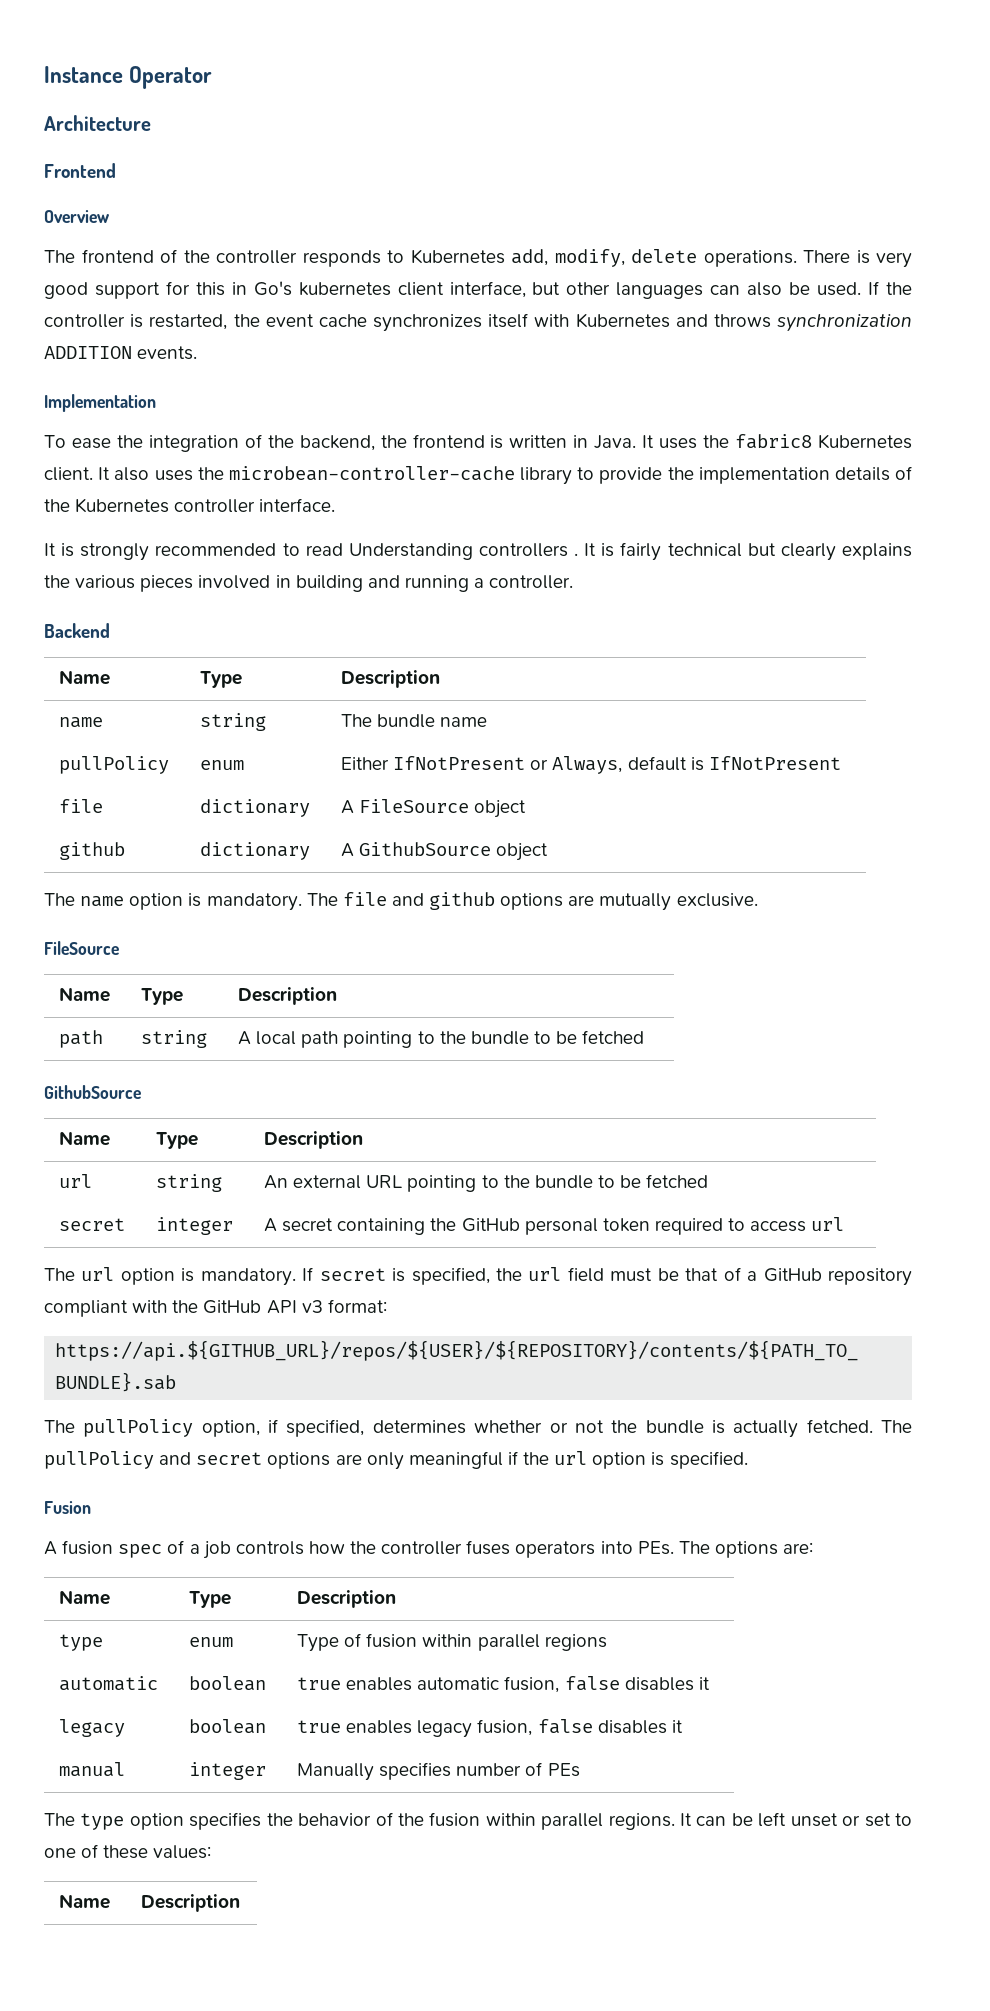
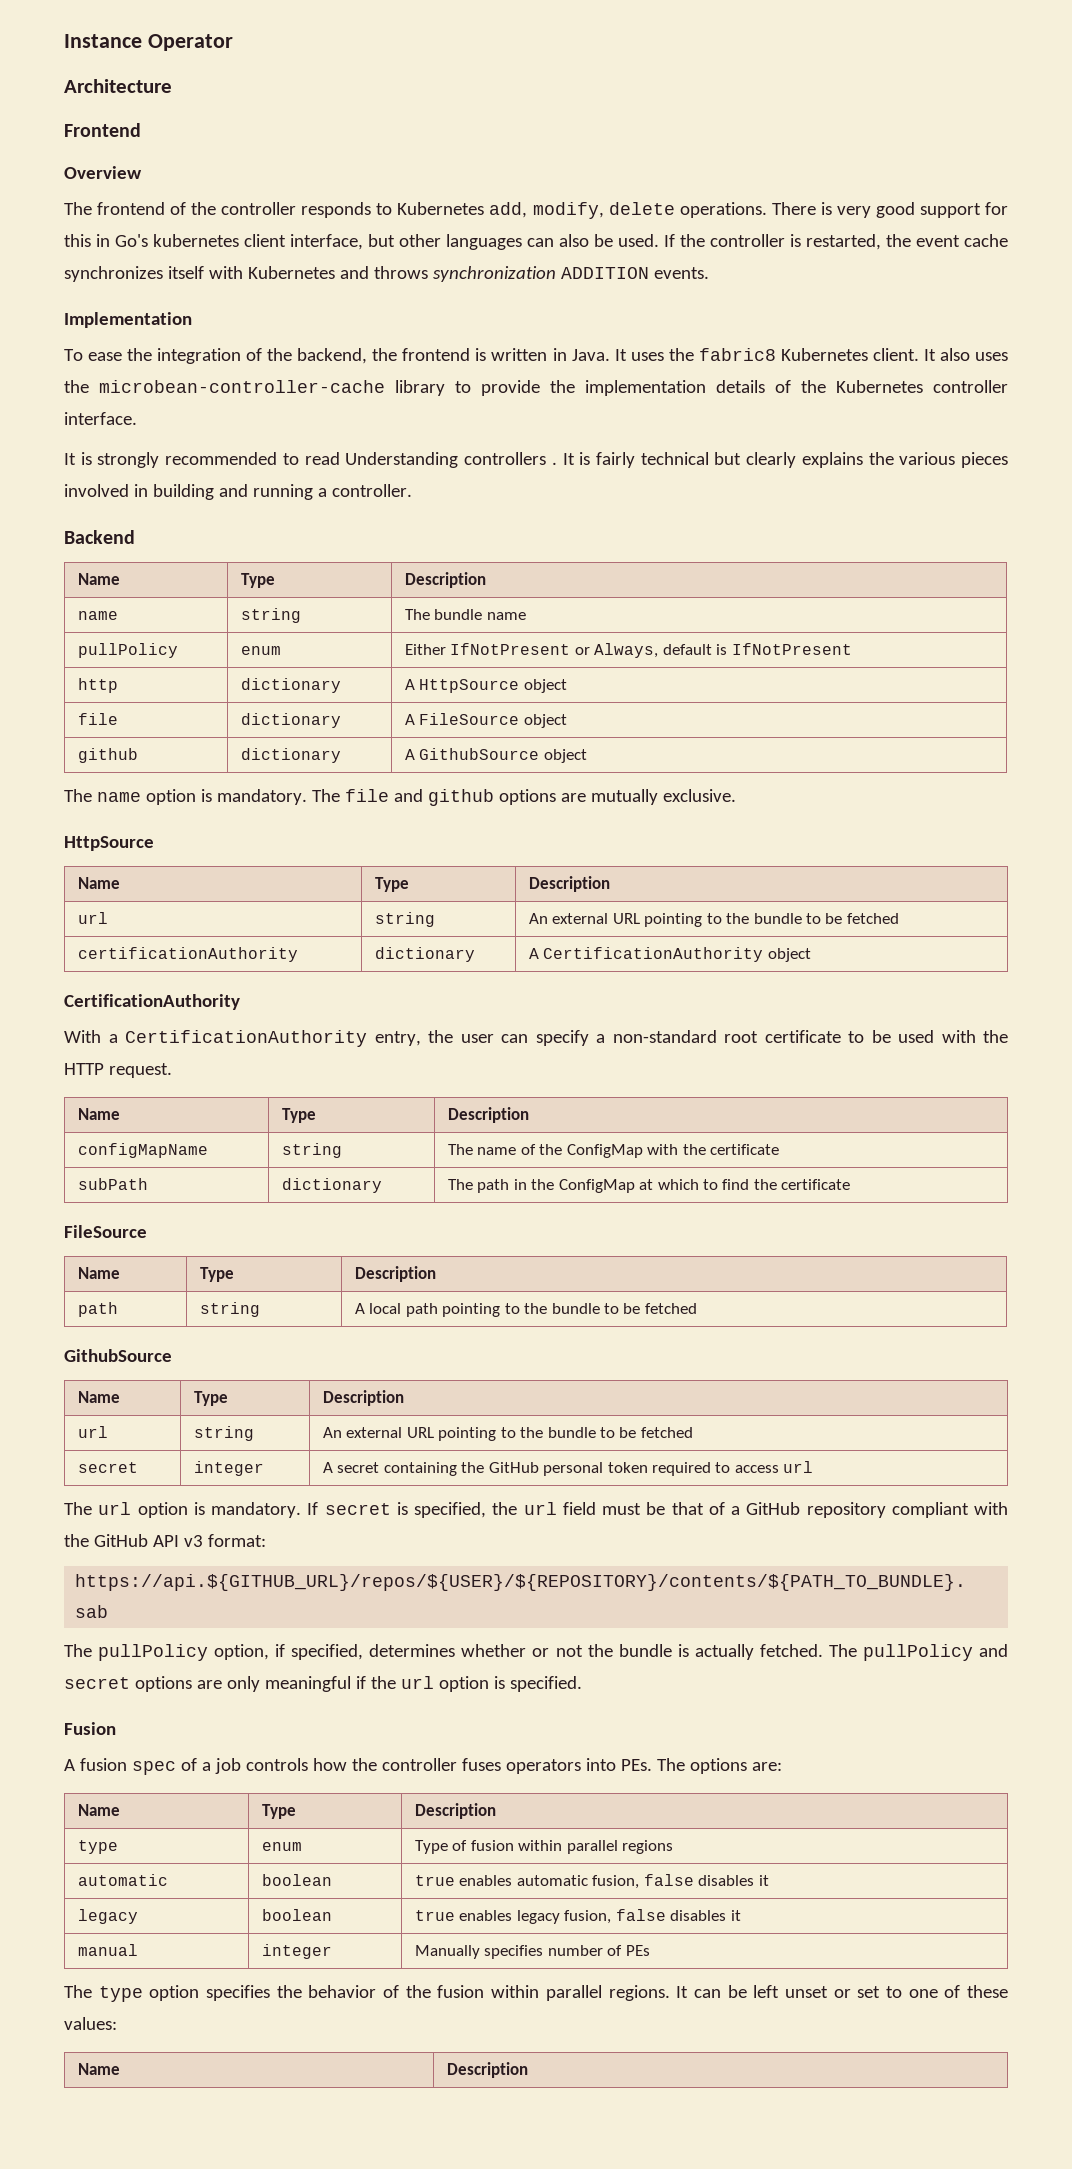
(841, 763) none -> [77,678,118,693] [240,678,341,693] [404,679,567,693] // http | dictionary | A HttpSource object
(758, 900) none -> [64,836,154,851] [77,877,120,889] [374,877,409,892] [528,876,610,892] [77,912,108,924] [374,912,435,927] [528,913,899,927] [77,947,298,962] [374,947,475,962] [528,947,811,962] [64,994,240,1010] [64,1030,1008,1047] [64,1063,172,1078] [77,1108,120,1120] [281,1108,316,1123] [447,1107,529,1123] [77,1143,208,1158] [281,1143,342,1158] [447,1144,780,1158] [77,1178,148,1190] [281,1178,382,1193] [447,1179,851,1193] // HttpSource // Name | Type | Description // url | string | An external URL pointing to the bundle to be fetched // certificationAuthority | dictionary | A CertificationAuthority object // CertificationAuthority // With a CertificationAuthority entry, the user can specify a non-standard root certificate to be used with the HTTP request. // Name | Type | Description // configMapName | string | The name of the ConfigMap with the certificate // subPath | dictionary | The path in the ConfigMap at which to find the certificate

